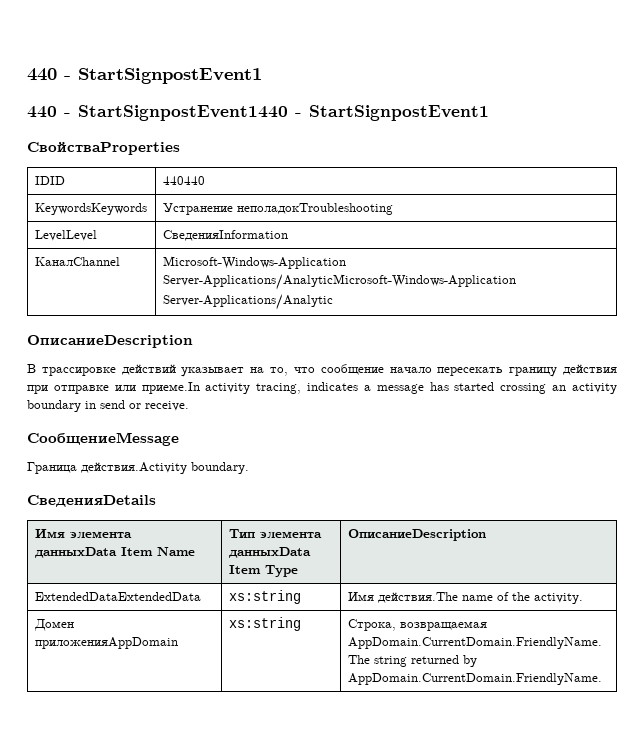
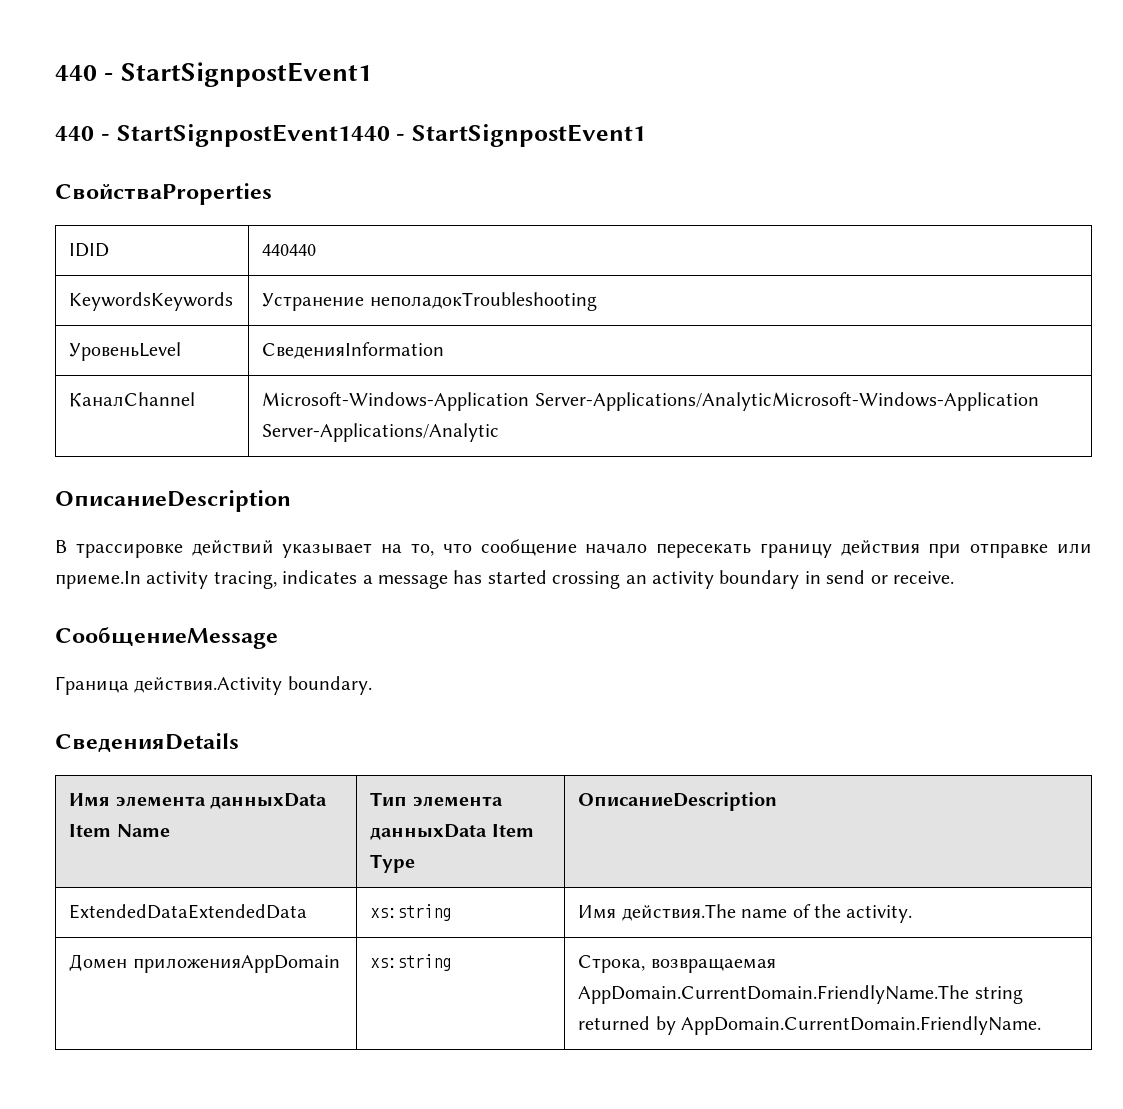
[34,230,97,241] LevelLevel -> [69,342,182,361] УровеньLevel

